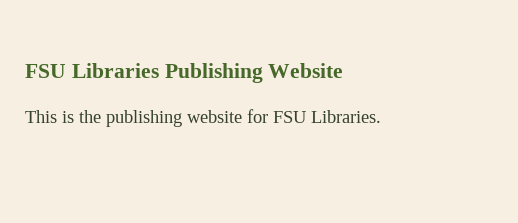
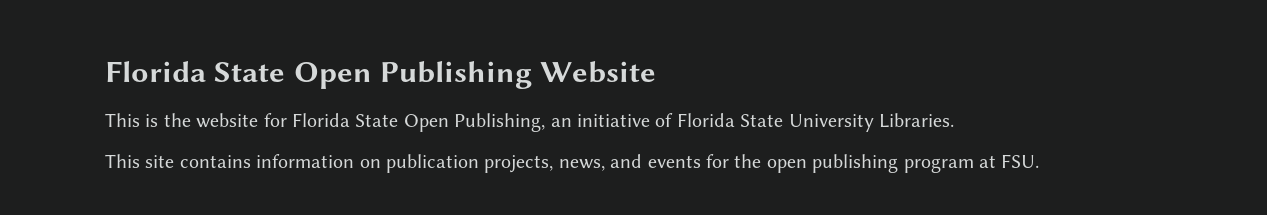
[25,63,159,78] FSU Libraries -> [105,61,372,89] Florida State Open
[106,110,182,127] publishing -> (191, 120) none
[273,110,381,123] FSU Libraries. -> [292,113,954,132] [105,154,1040,173] Florida State Open Publishing, an initiative of Florida State University Libraries. // This site contains information on publication projects, news, and events for the open publishing program at FSU.

